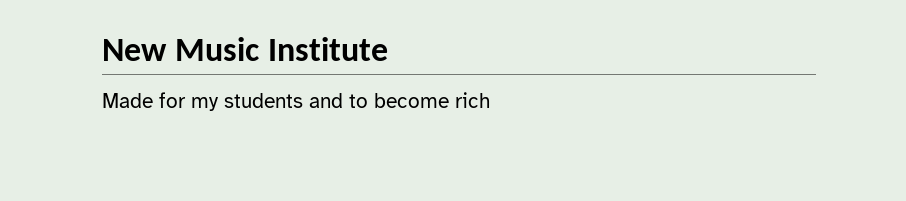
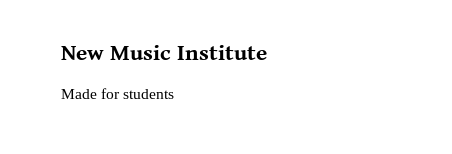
[191,92,490,111] my students and to become rich -> [123,89,175,99] students

